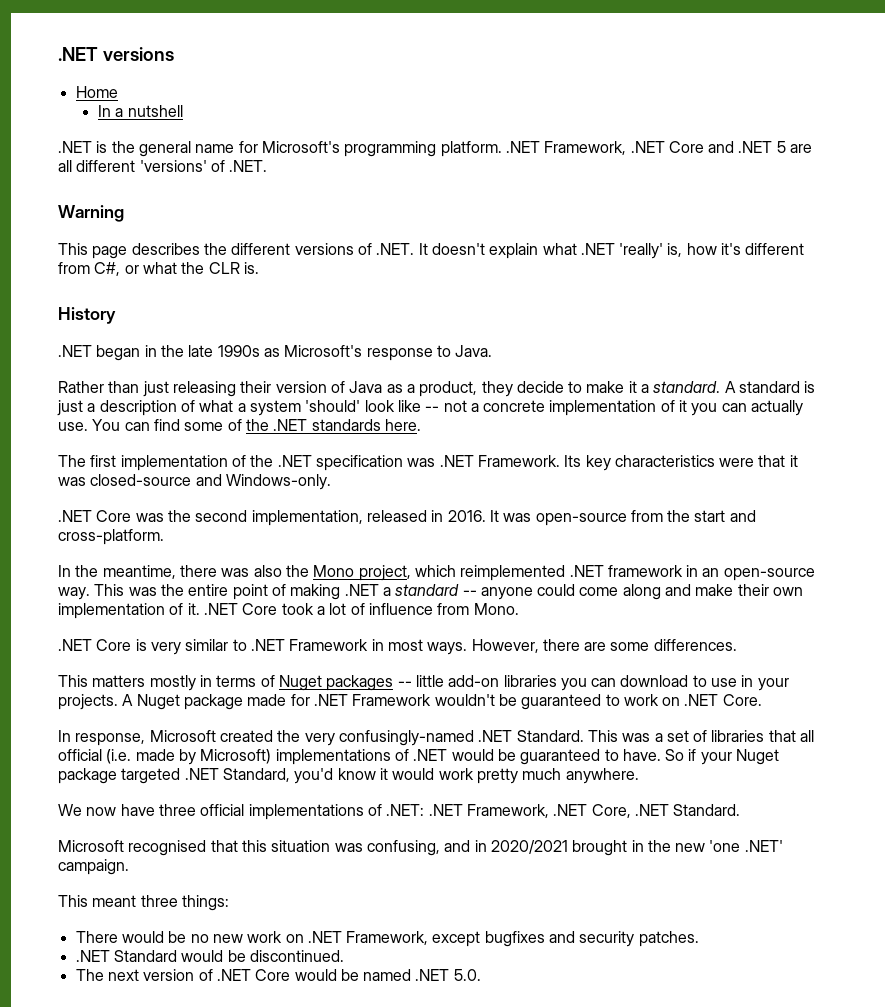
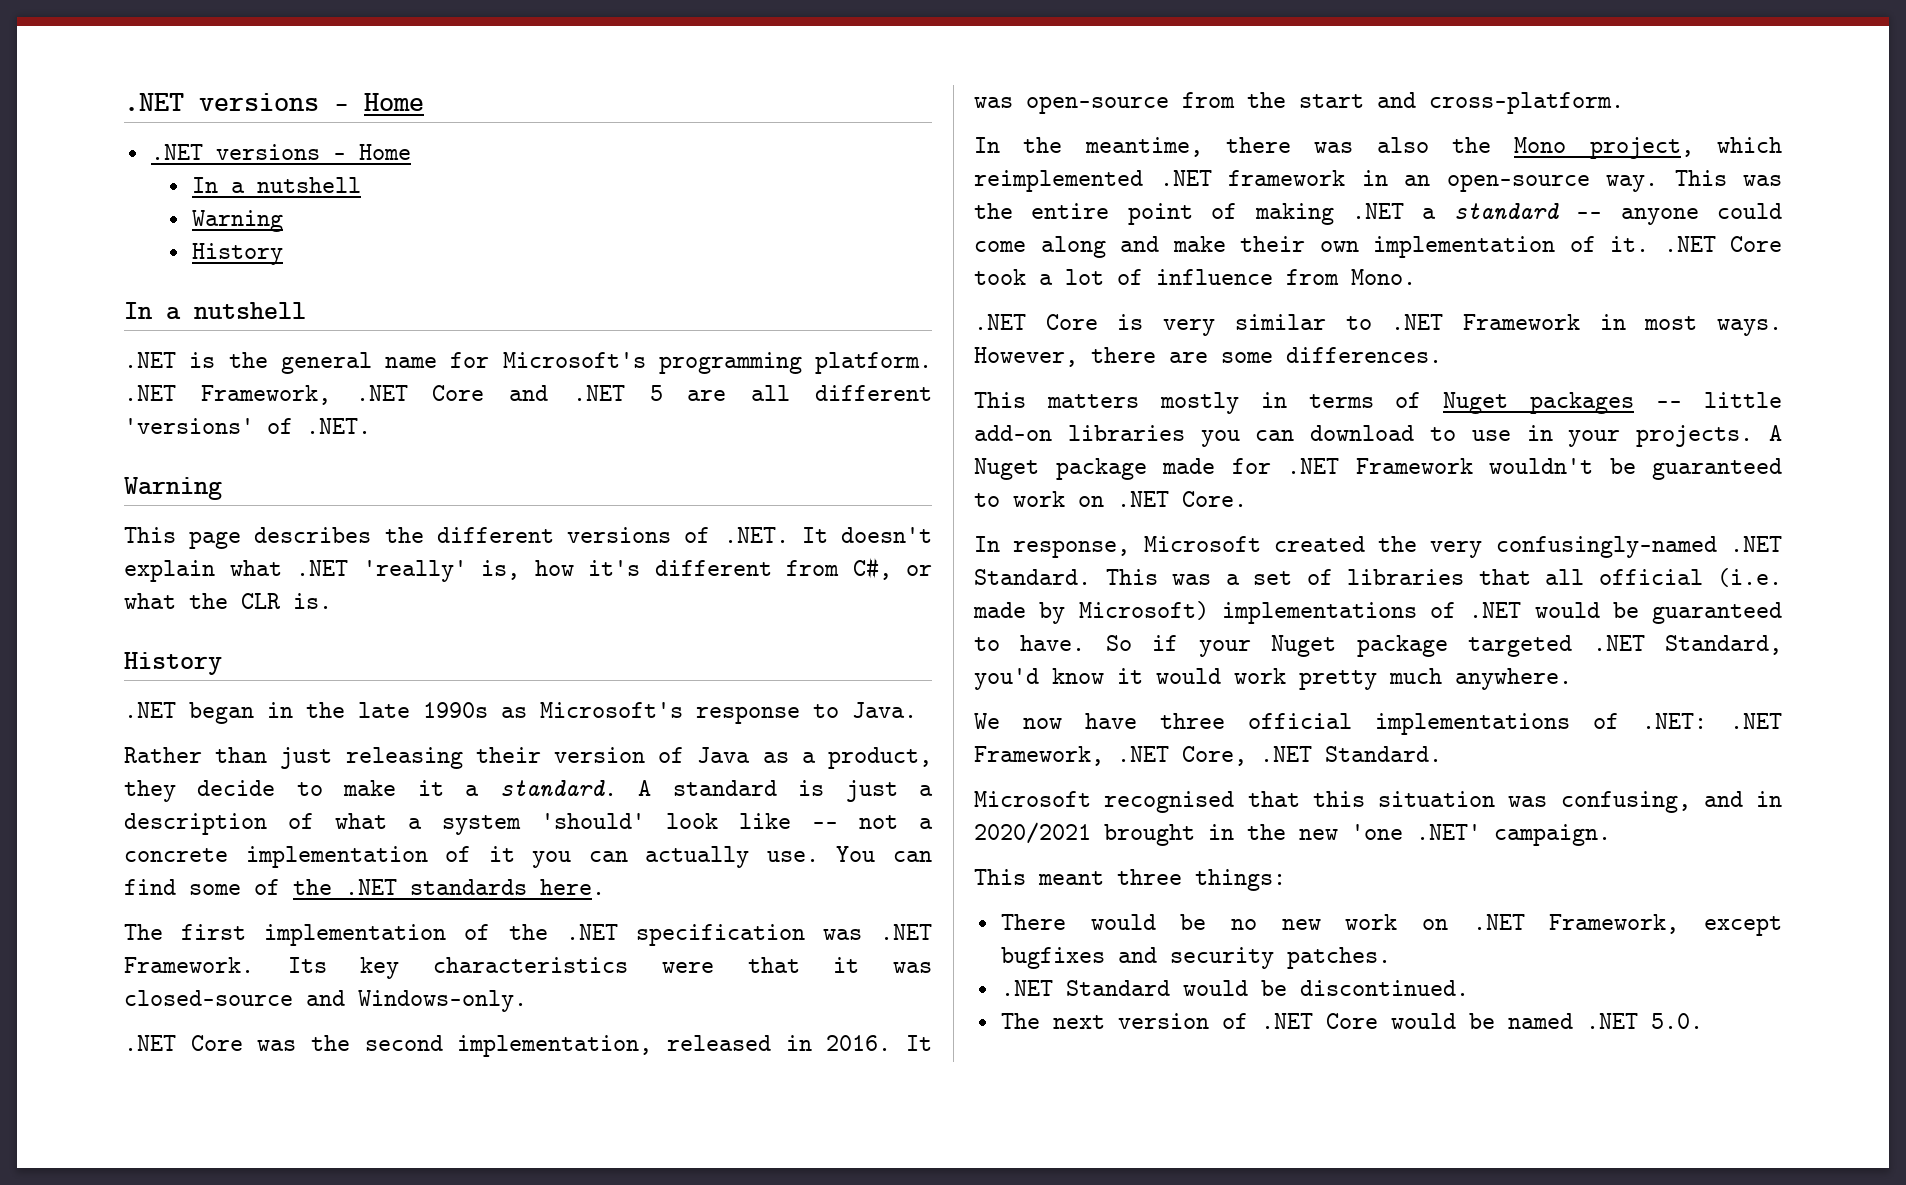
[58,47,174,61] .NET versions // -> [124,93,424,111] [150,144,346,160] .NET versions - Home // .NET versions -
(183, 111) none -> [192,210,284,232] [192,243,284,265] [124,302,306,320] // Warning // History // In a nutshell

